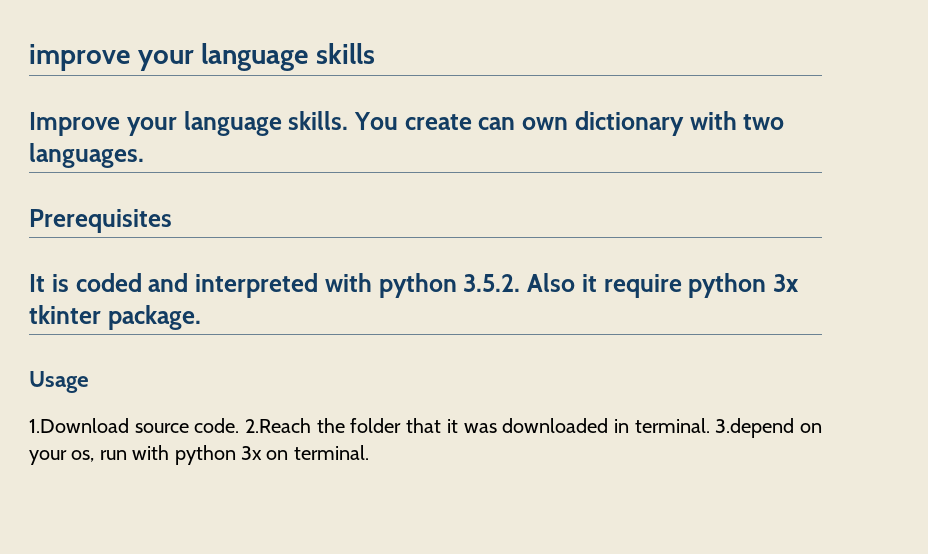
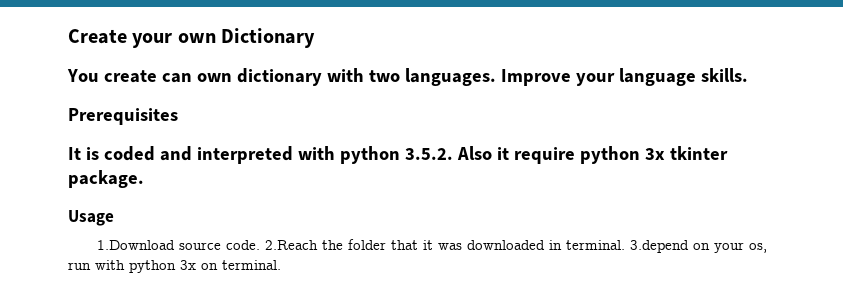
[29,43,375,71] [29,111,349,136] improve your language skills // Improve your language skills. -> [68,28,316,48] Create your own Dictionary //
(144, 155) none -> [500,68,748,86] Improve your language skills.

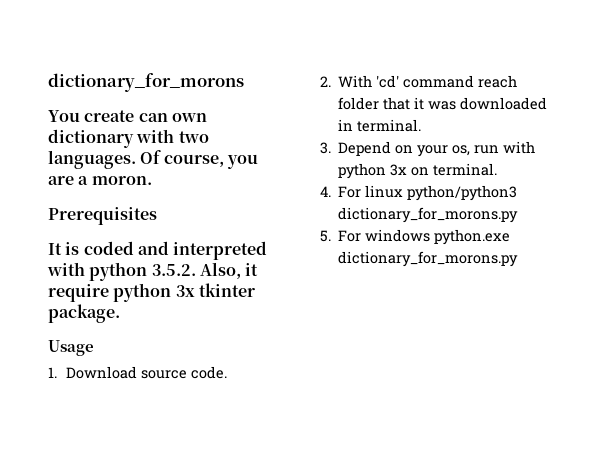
[68,28,316,48] Create your own Dictionary -> [48,73,244,92] dictionary_for_morons
[500,68,748,86] Improve your language skills. -> [140,150,258,169] [48,176,152,185] Of course, you are a moron.
[456,146,492,160] Also -> [199,262,241,279] Also,
[96,240,175,250] 1.Download -> [48,366,137,379] 1. Download
[264,240,343,250] 2.Reach the -> [320,75,518,88] // 2. With 'cd' command reach
[629,240,689,253] 3.depend -> [320,141,392,156] // 3. Depend
(281, 265) none -> [320,185,518,201] [338,207,519,223] [320,229,511,245] [338,251,519,267] // 4. For linux python/python3 dictionary_for_morons.py // 5. For windows python.exe dictionary_for_morons.py

